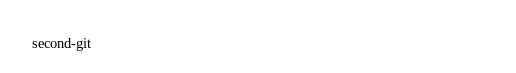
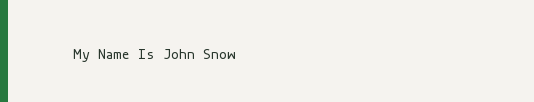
[32,38,91,51] second-git -> [73,49,236,62] My Name Is John Snow

